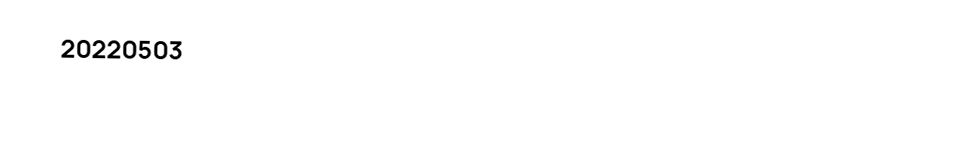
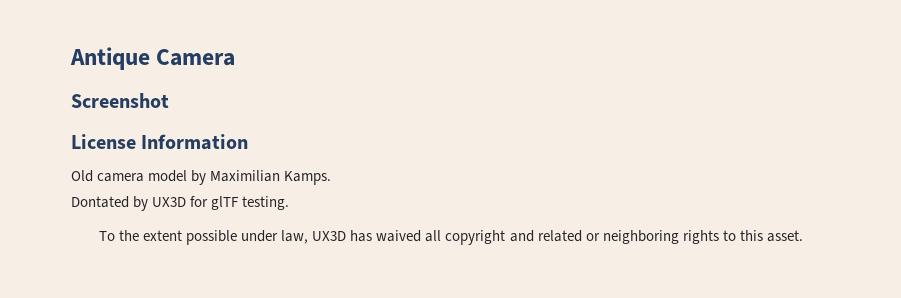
[60,39,184,60] 20220503 -> [70,47,236,70] [71,93,169,108] [71,134,249,150] [71,170,332,185] [71,196,290,211] [98,230,803,245] Antique Camera // Screenshot // License Information // Old camera model by Maximilian Kamps. // Dontated by UX3D for glTF testing. // To the extent possible under law, UX3D has waived all copyright and related or neighboring rights to this asset.

